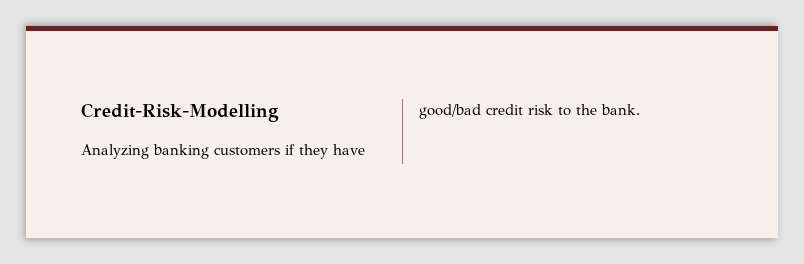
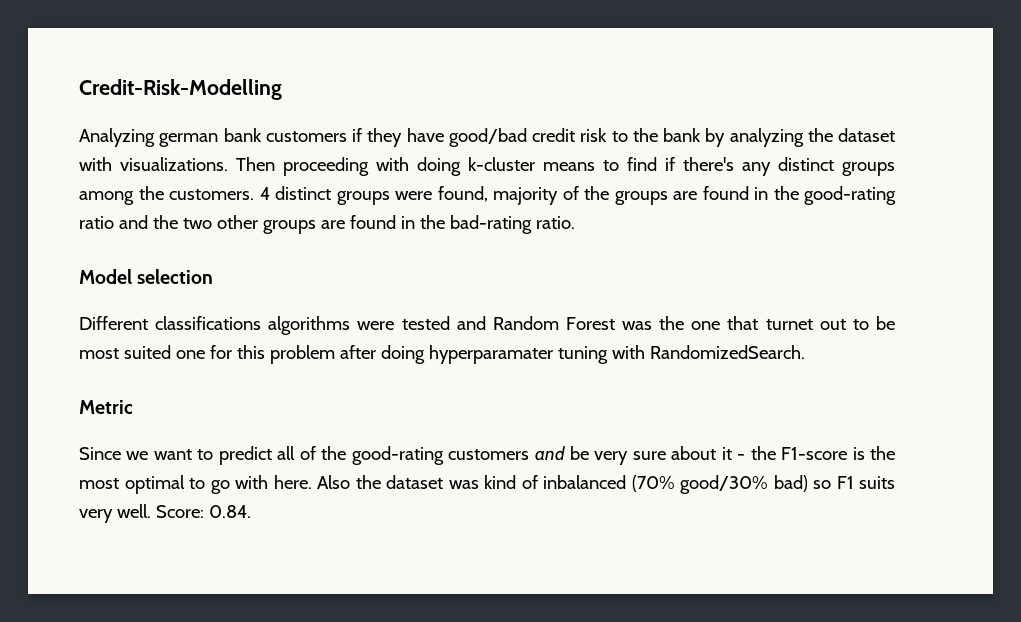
[153,144,209,159] banking -> [159,128,262,147] german bank
[601,104,640,115] bank. -> [663,128,895,147] [79,157,895,176] [79,186,896,205] [79,215,575,234] [79,269,214,284] [79,316,895,335] [79,345,805,364] [79,400,133,414] [79,446,896,465] [79,475,895,494] [79,504,251,523] bank by analyzing the dataset with visualizations. Then proceeding with doing k-cluster means to find if there's any distinct groups among the customers. 4 distinct groups were found, majority of the groups are found in the good-rating ratio and the two other groups are found in the bad-rating ratio. // Model selection // Different classifications algorithms were tested and Random Forest was the one that turnet out to be most suited one for this problem after doing hyperparamater tuning with RandomizedSearch. // Metric // Since we want to predict all of the good-rating customers and be very sure about it - the F1-score is the most optimal to go with here. Also the dataset was kind of inbalanced (70% good/30% bad) so F1 suits very well. Score: 0.84.

